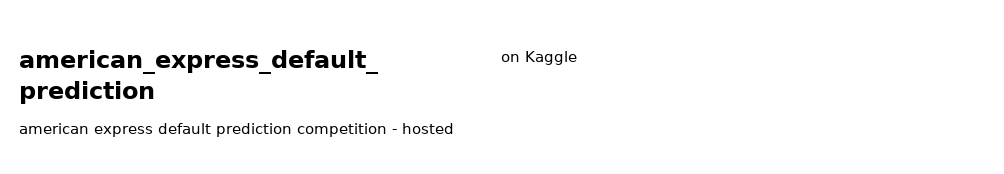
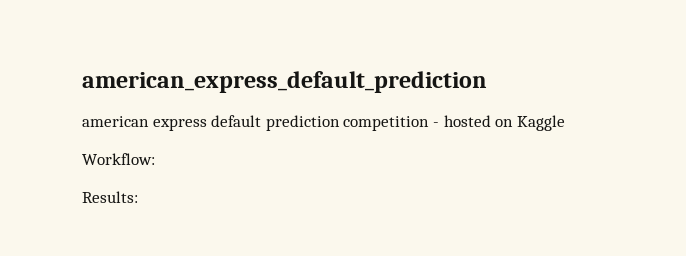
(577, 58) none -> [82,153,155,165] [82,191,138,203] // Workflow: // Results:

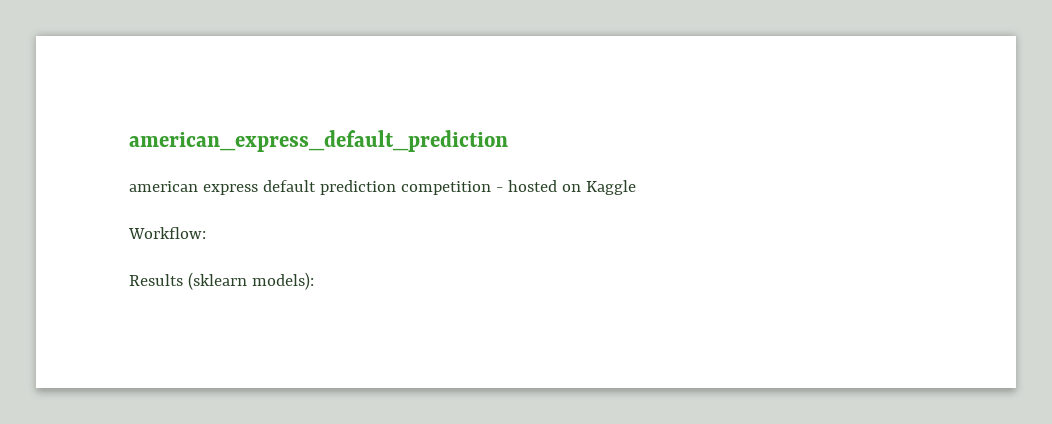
[82,191,138,203] Results: -> [129,272,314,290] Results (sklearn models):

